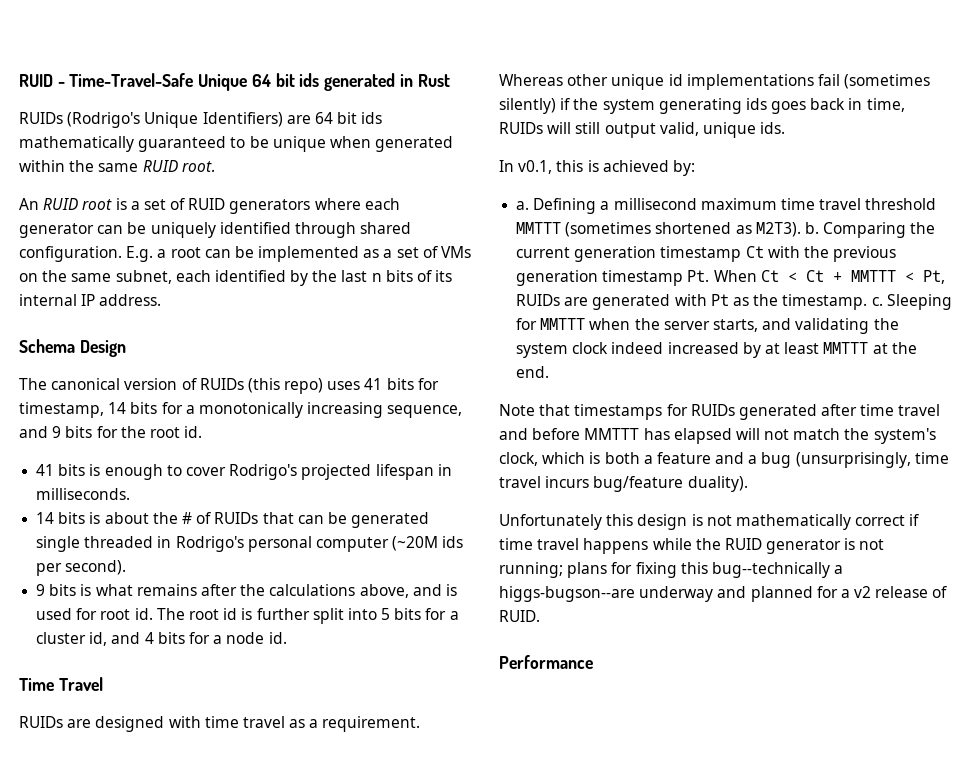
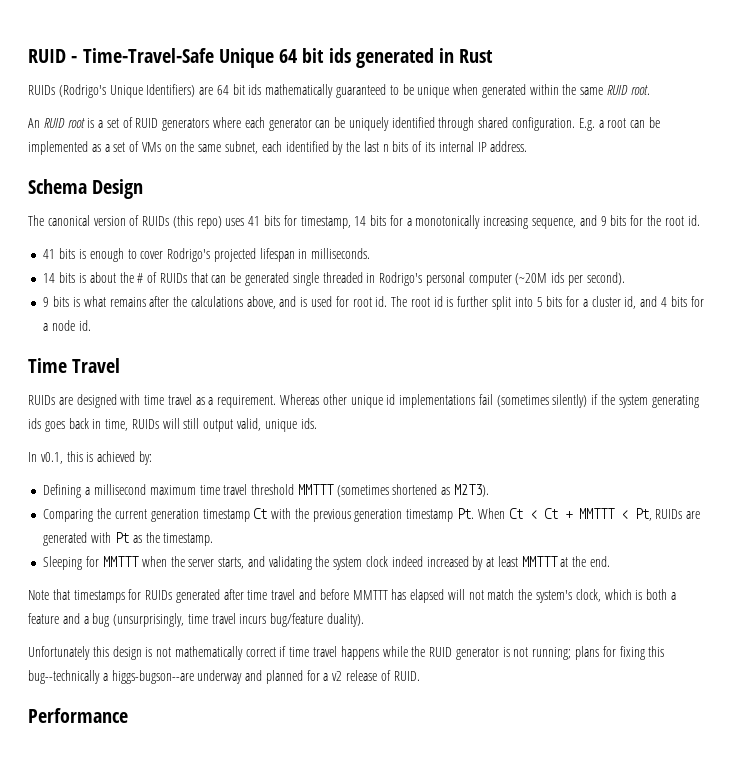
[516,201,530,210] a. -> (152, 458) none
[804,222,819,234] b. -> (489, 490) //
[871,297,883,306] c. -> (214, 539) //

